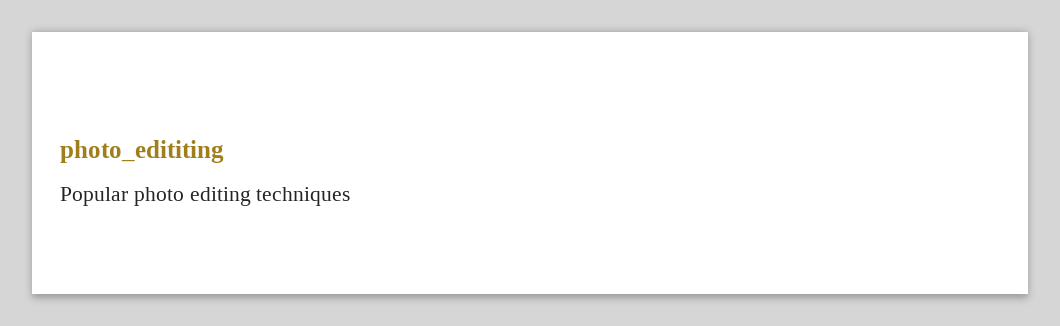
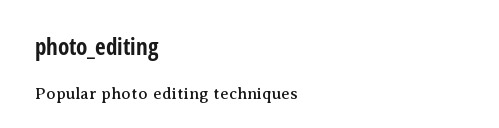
[60,140,224,163] photo_edititing -> [35,37,159,61] photo_editing

